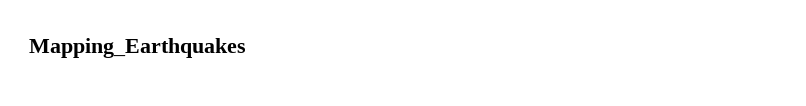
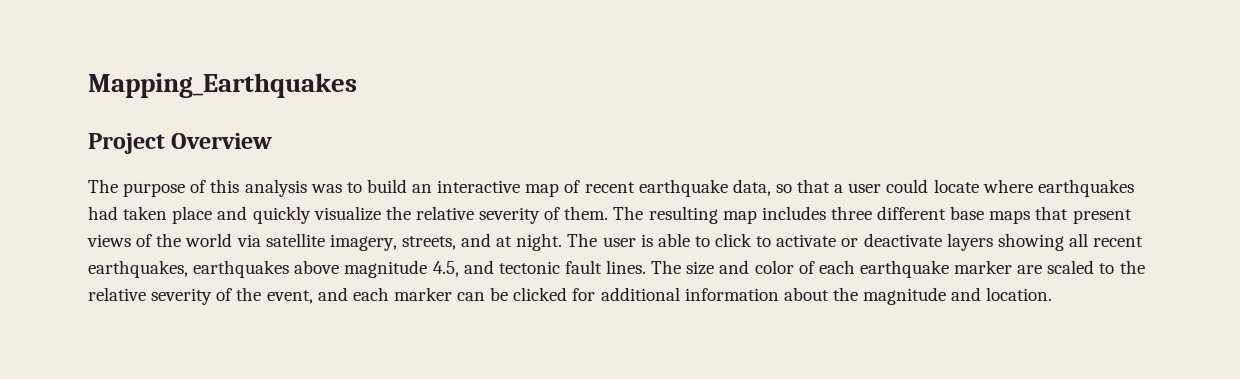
(246, 48) none -> [88,133,273,154] [88,179,1134,197] [88,206,1132,224] [87,233,1144,251] [88,260,1145,278] [88,287,1053,305] // Project Overview // The purpose of this analysis was to build an interactive map of recent earthquake data, so that a user could locate where earthquakes had taken place and quickly visualize the relative severity of them. The resulting map includes three different base maps that present views of the world via satellite imagery, streets, and at night. The user is able to click to activate or deactivate layers showing all recent earthquakes, earthquakes above magnitude 4.5, and tectonic fault lines. The size and color of each earthquake marker are scaled to the relative severity of the event, and each marker can be clicked for additional information about the magnitude and location.

